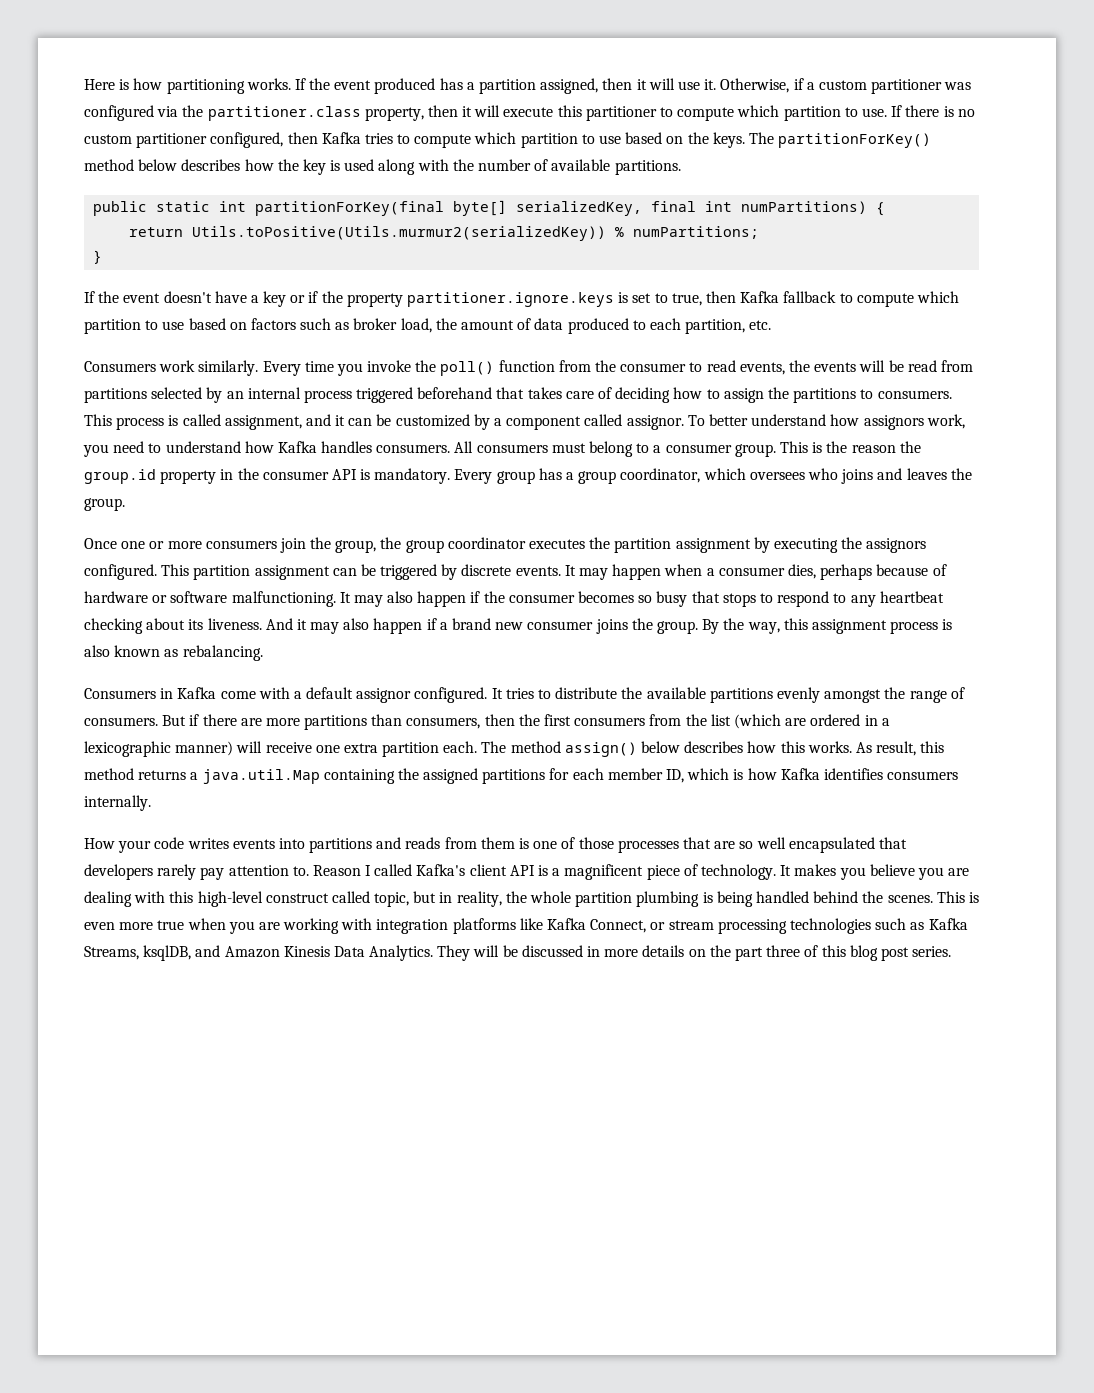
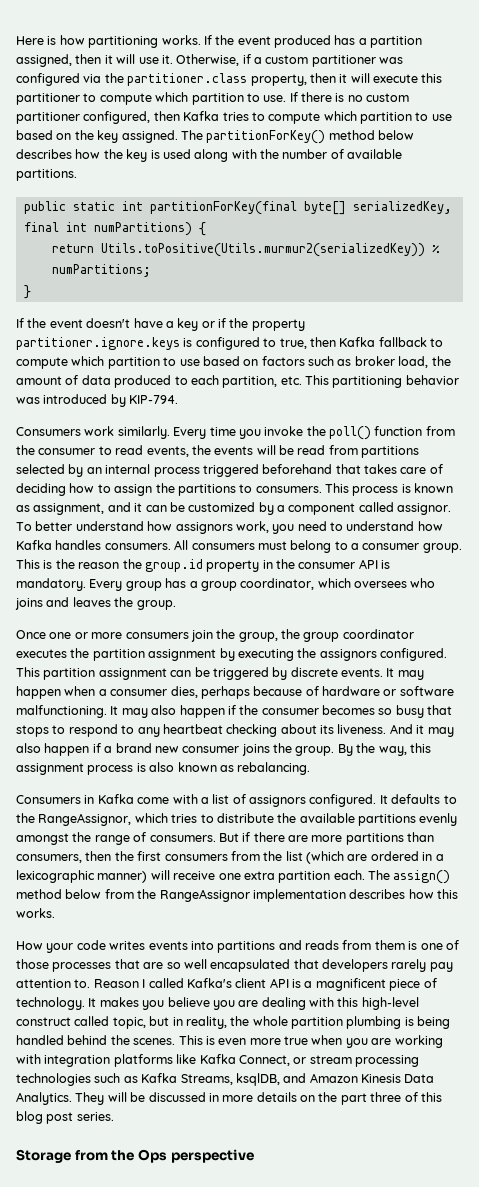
[712,132,745,148] keys. -> [97,130,178,143] key assigned.
[632,293,652,303] set -> [195,337,260,350] configured
(772, 325) none -> [305,375,459,388] [16,394,179,407] This partitioning behavior was introduced by KIP-794.
[182,414,221,426] called -> [414,483,454,493] [16,505,30,512] known as
[306,687,503,703] default assignor configured. It -> [212,794,457,807] [16,813,168,826] list of assignors configured. It defaults to the RangeAssignor, which
[510,741,945,757] [84,768,959,784] [84,795,151,811] method assign() below describes how this works. As result, this method returns a java.util.Map containing the assigned partitions for each member ID, which is how Kafka identifies consumers internally. -> [393,870,451,884] [16,889,458,902] [16,908,55,918] assign() method below from the RangeAssignor implementation describes how this works.
(952, 951) none -> [16,1149,254,1163] // Storage from the Ops perspective

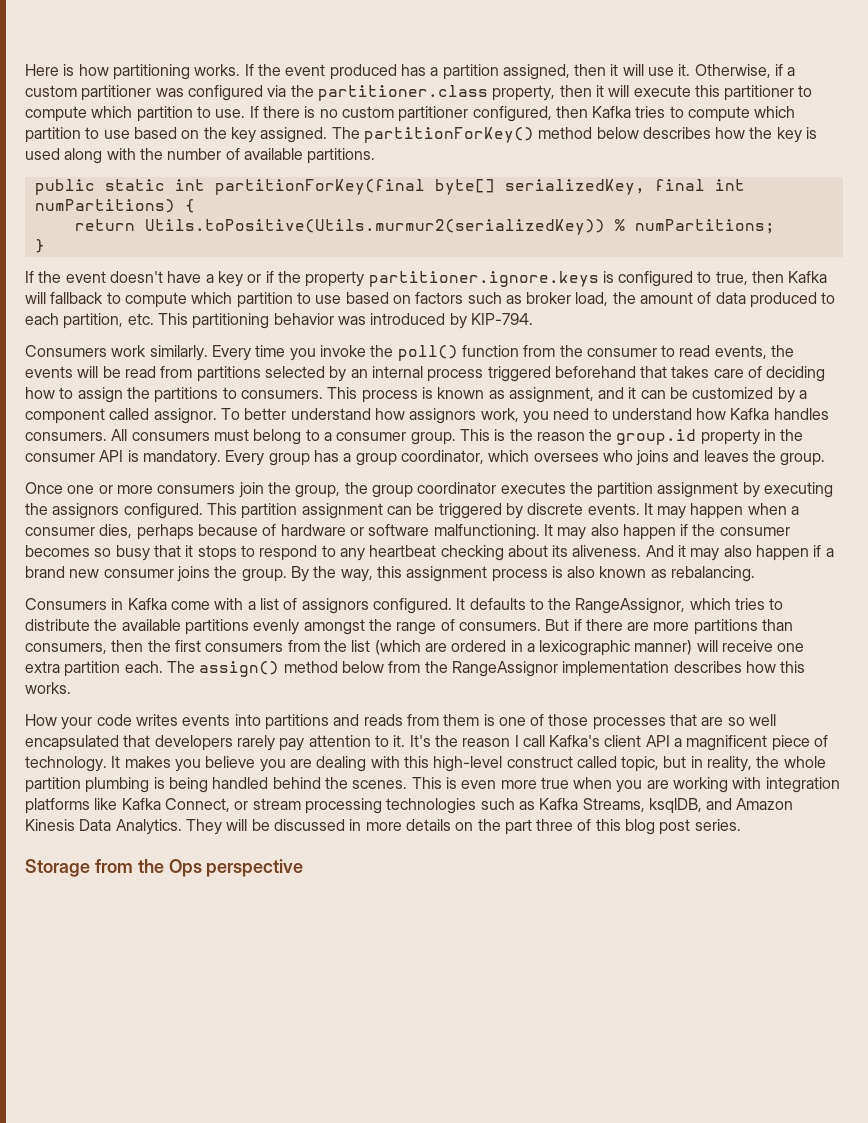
(376, 342) none -> [25,292,46,304] will
(453, 710) none -> [185,545,194,557] it
[337,724,387,734] liveness. -> [572,545,642,557] aliveness.
[74,978,184,988] to. Reason I called -> [374,735,545,747] to it. It's the reason I call
[292,979,301,988] is -> (670, 741) none

